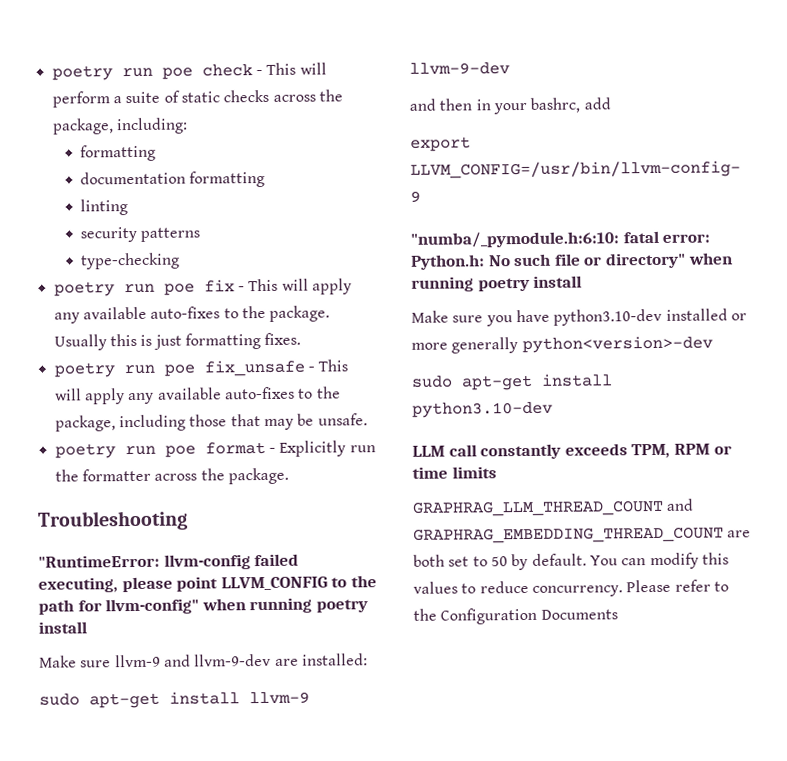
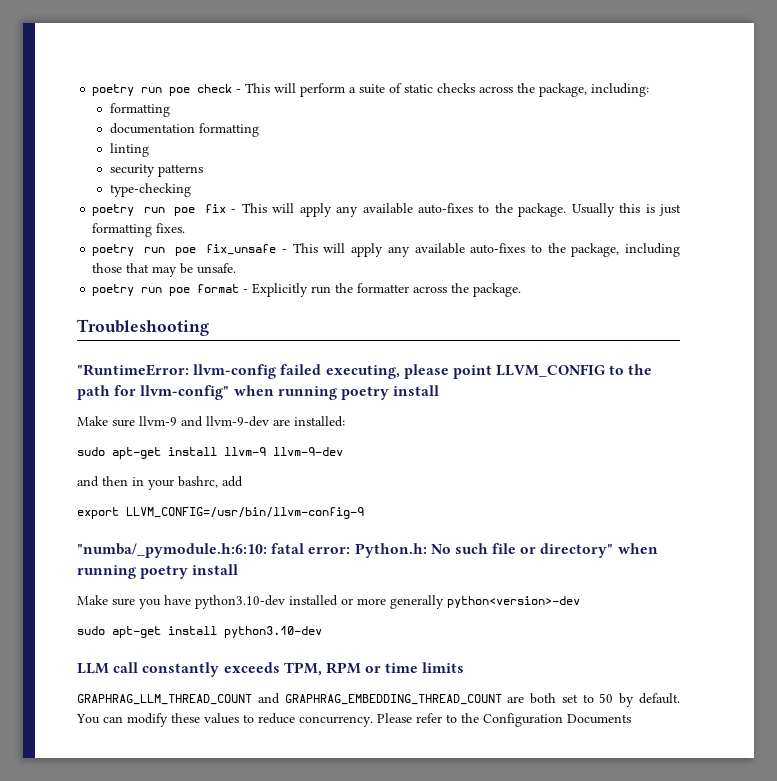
[701,552,729,565] this -> [171,713,200,723] these

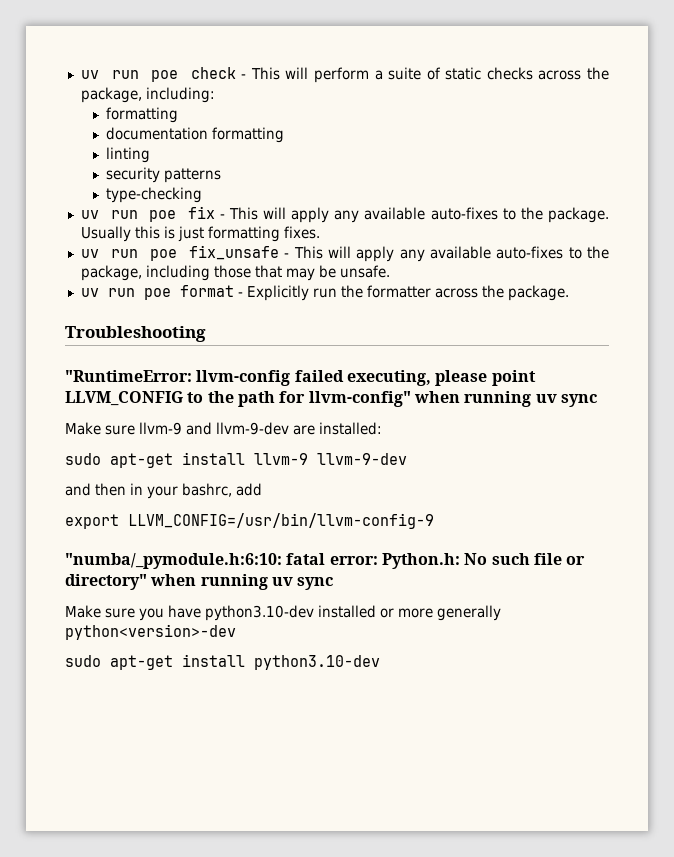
[92,84,135,96] poetry -> [80,70,99,79] uv
[92,204,135,216] poetry -> [80,210,99,219] uv
[92,244,135,256] poetry -> [80,249,99,258] uv
[92,284,135,296] poetry -> [80,288,99,297] uv
[340,385,440,400] poetry install -> [535,394,597,407] uv sync
[140,564,239,579] poetry install -> [271,577,334,590] uv sync
[77,662,465,677] [77,693,681,707] [76,713,631,727] // LLM call constantly exceeds TPM, RPM or time limits // GRAPHRAG_LLM_THREAD_COUNT and GRAPHRAG_EMBEDDING_THREAD_COUNT are both set to 50 by default. You can modify these values to reduce concurrency. Please refer to the Configuration Documents -> (380, 662) none

